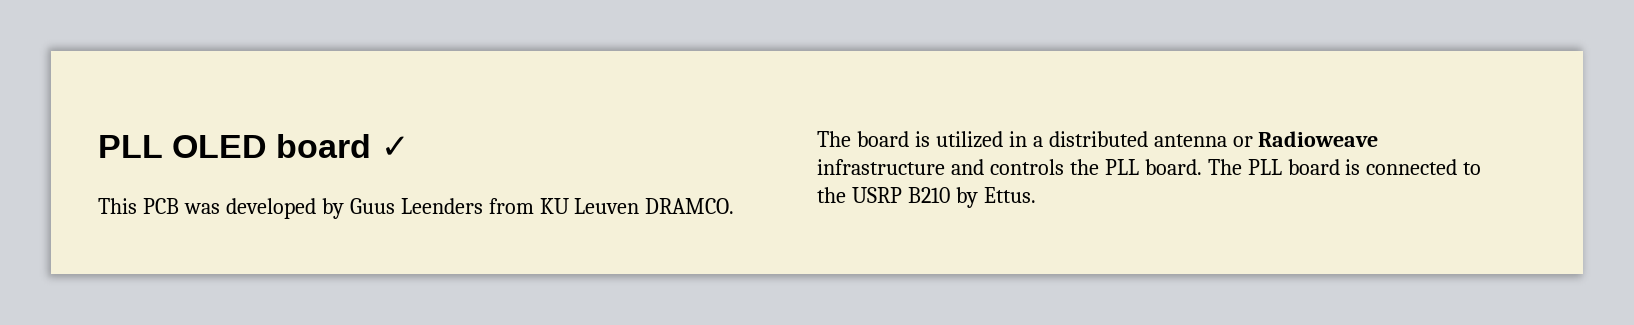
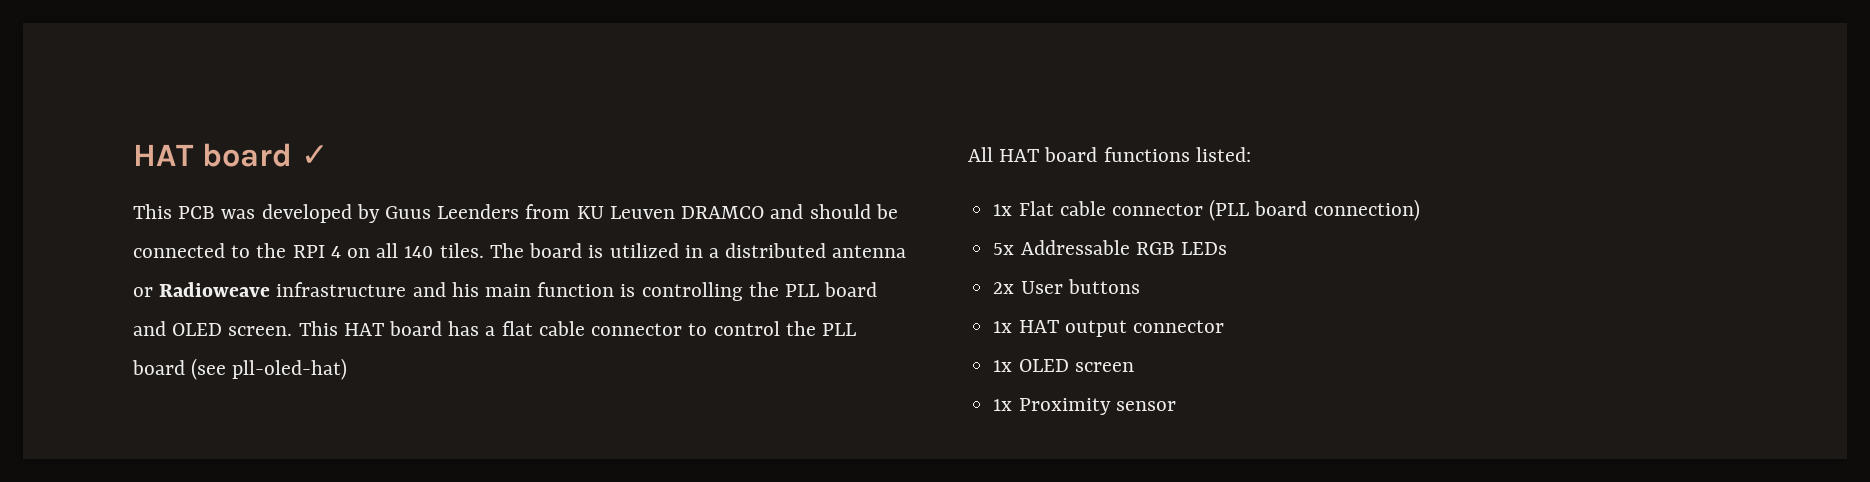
[98,135,268,158] PLL OLED -> [133,144,194,166] HAT
[645,198,735,214] DRAMCO. -> [681,204,898,219] [133,243,484,258] DRAMCO and should be connected to the RPI 4 on all 140 tiles.
[989,159,1482,175] [817,187,1036,208] controls the PLL board. The PLL board is connected to the USRP B210 by Ettus. -> [451,282,878,301] [133,321,856,336] [132,358,348,380] [968,147,1251,162] [993,199,1420,221] [993,240,1227,255] [993,279,1140,294] [993,320,1224,337] [993,359,1134,372] [993,398,1176,415] his main function is controlling the PLL board and OLED screen. This HAT board has a flat cable connector to control the PLL board (see pll-oled-hat) // All HAT board functions listed: // 1x Flat cable connector (PLL board connection) // 5x Addressable RGB LEDs // 2x User buttons // 1x HAT output connector // 1x OLED screen // 1x Proximity sensor

